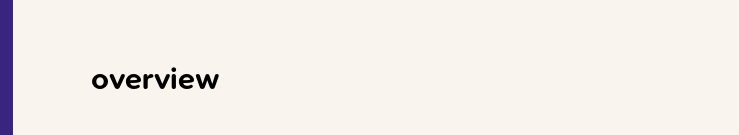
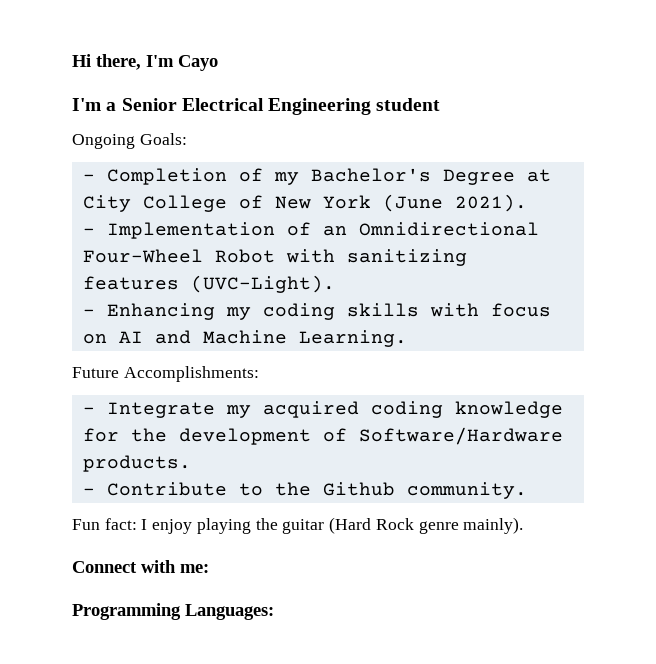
[91,67,220,90] overview -> [72,54,218,71] [72,98,441,115] [72,133,187,149] [82,168,551,185] [82,194,527,212] [82,222,539,239] [82,249,467,266] [82,275,335,293] [82,303,551,320] [82,330,407,347] [72,366,259,382] [82,401,563,418] [82,427,563,445] [82,455,191,472] [82,482,527,499] [72,517,524,534] [72,560,209,573] [72,603,274,620] Hi there, I'm Cayo // I'm a Senior Electrical Engineering student // Ongoing Goals: // - Completion of my Bachelor's Degree at City College of New York (June 2021). // - Implementation of an Omnidirectional Four-Wheel Robot with sanitizing features (UVC-Light). // - Enhancing my coding skills with focus on AI and Machine Learning. // Future Accomplishments: // - Integrate my acquired coding knowledge for the development of Software/Hardware products. // - Contribute to the Github community. // Fun fact: I enjoy playing the guitar (Hard Rock genre mainly). // Connect with me: // Programming Languages:

